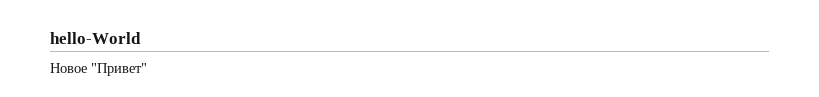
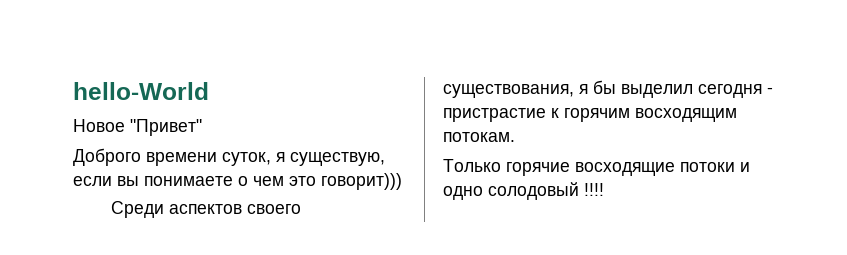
(147, 69) none -> [73,148,385,166] [73,173,402,190] [110,201,301,218] [443,80,773,98] [443,108,737,122] [443,132,515,142] [443,159,750,176] [443,182,604,200] // Доброго времени суток, я существую, если вы понимаете о чем это говорит))) // Среди аспектов своего существования, я бы выделил сегодня - пристрастие к горячим восходящим потокам. // Только горячие восходящие потоки и одно солодовый !!!!

